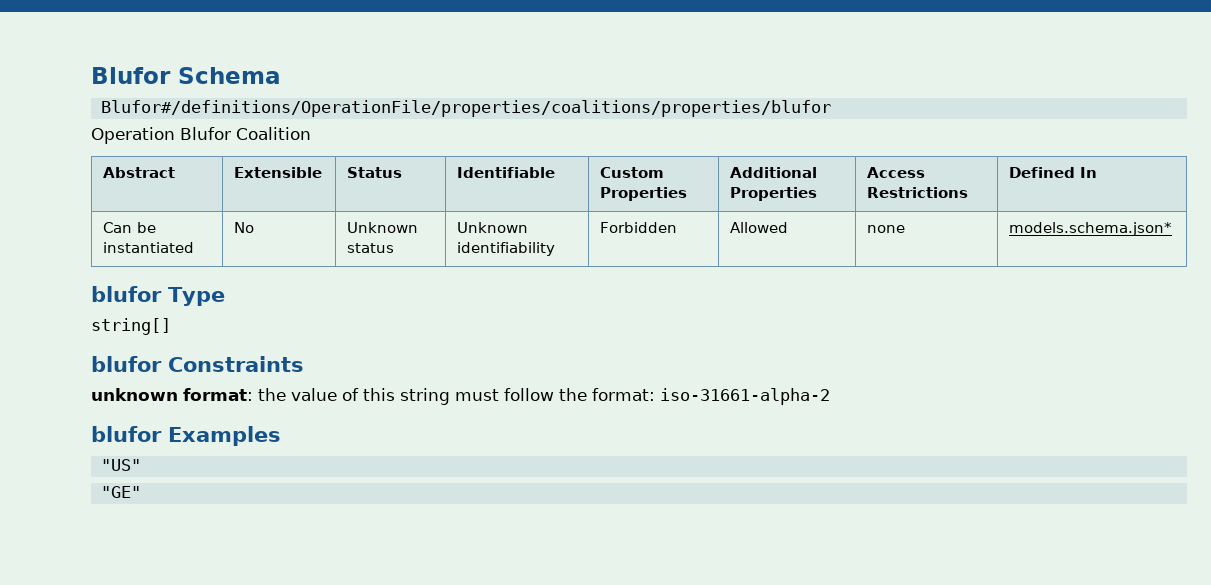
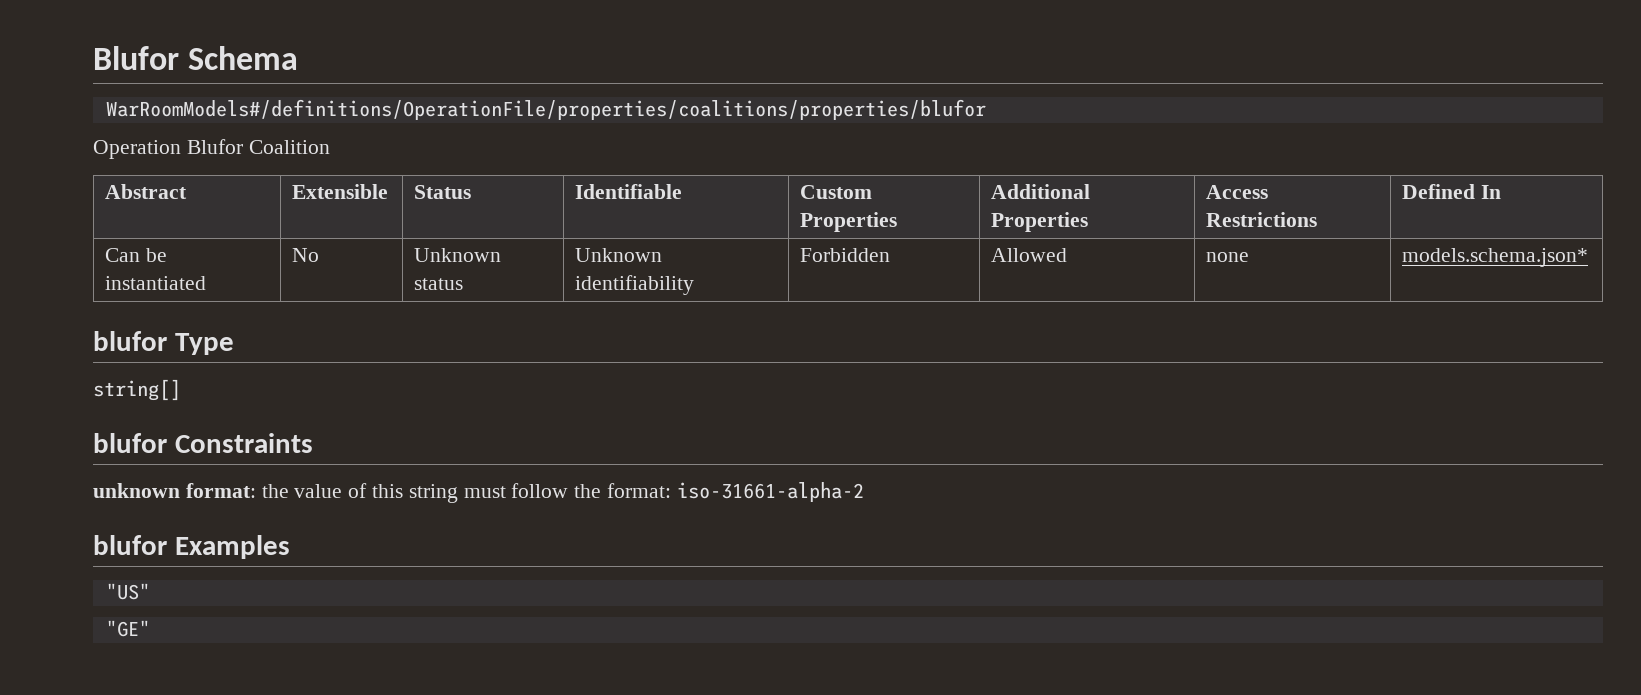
[100,100,831,117] Blufor#/definitions/OperationFile/properties/coalitions/properties/blufor -> [105,99,986,120] WarRoomModels#/definitions/OperationFile/properties/coalitions/properties/blufor

